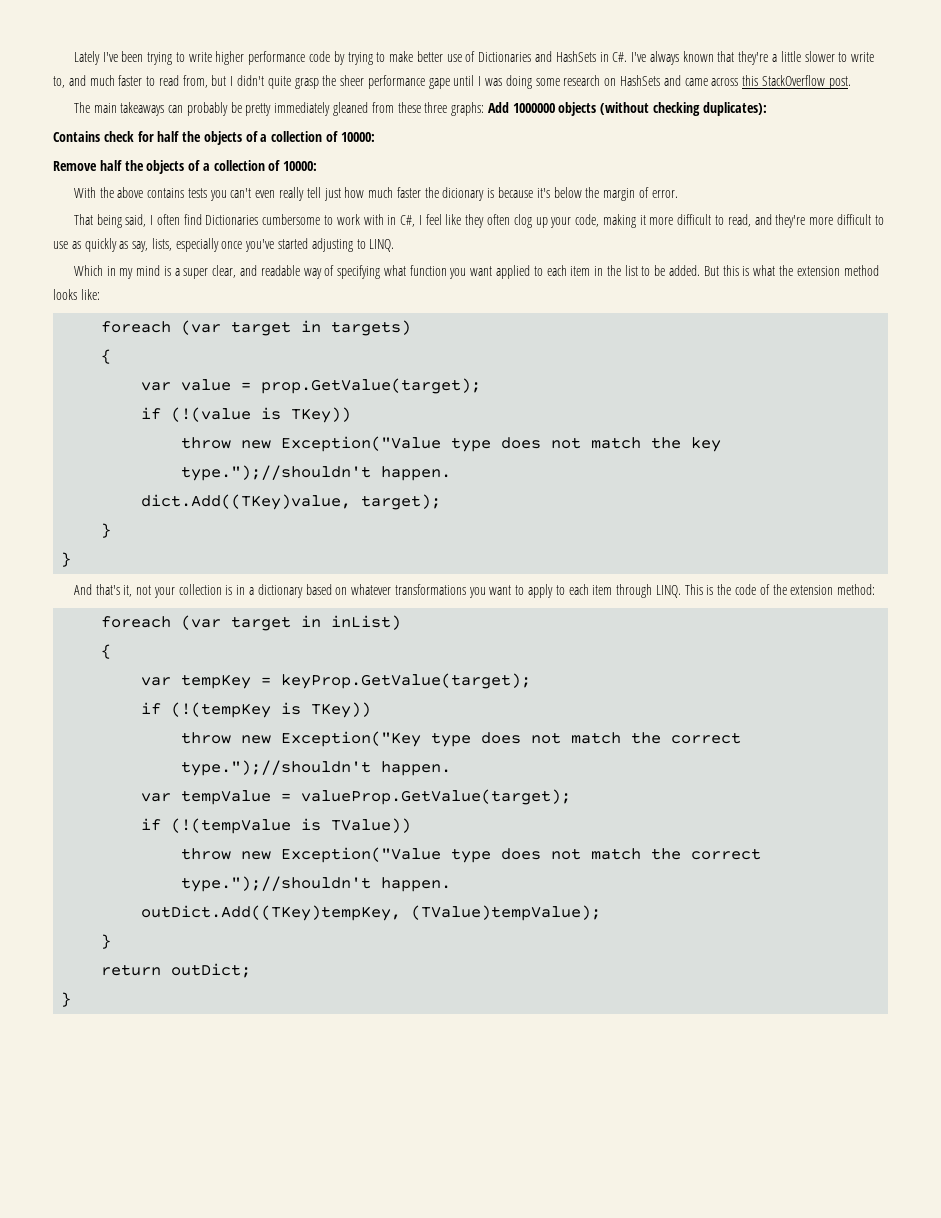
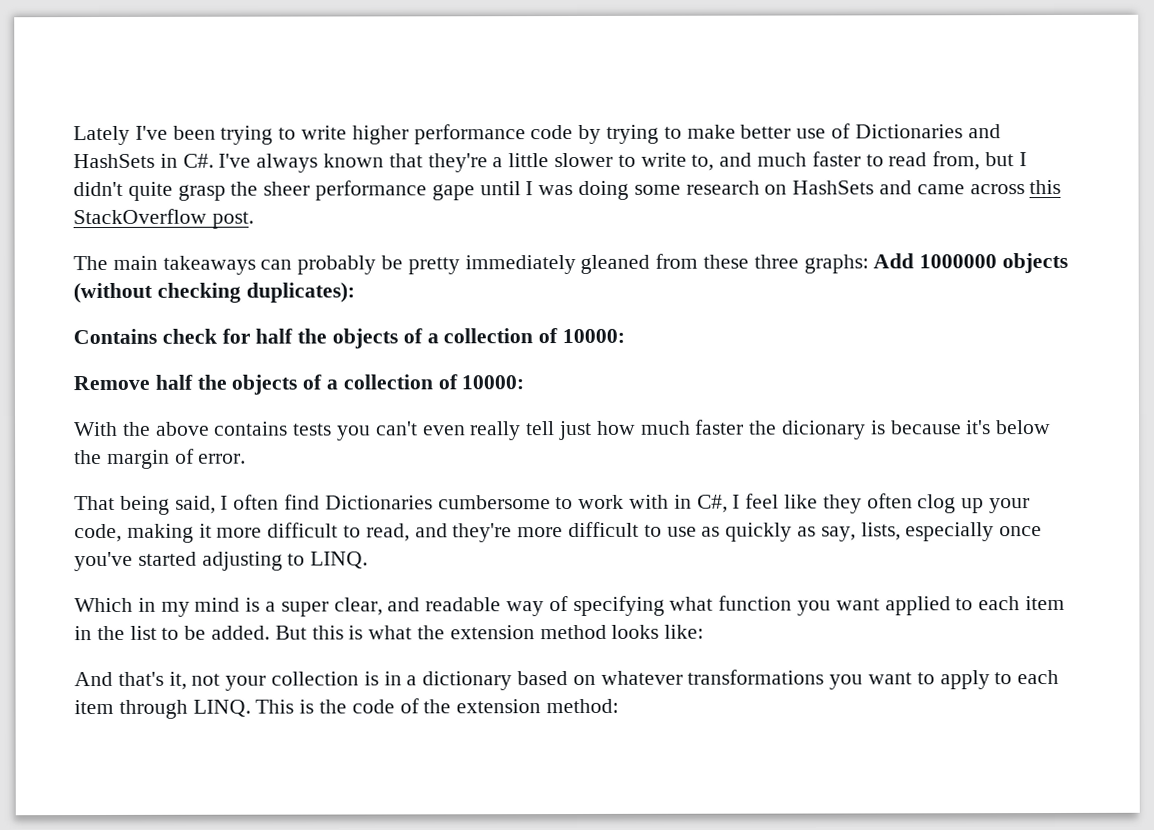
[101,320,412,336] [101,349,112,364] [141,378,482,394] [141,407,352,423] [181,436,722,452] [181,465,452,481] [141,494,442,510] [101,523,112,538] [61,552,72,567] // foreach (var target in targets) // { // var value = prop.GetValue(target); // if (!(value is TKey)) // throw new Exception("Value type does not match the key type.");//shouldn't happen. // dict.Add((TKey)value, target); // } // } -> (705, 631) none
[101,615,402,631] [101,644,112,659] [141,673,532,689] [141,702,372,718] [181,731,742,747] [181,760,452,776] [141,789,572,805] [141,818,412,834] [181,847,762,863] [181,876,452,892] [141,905,602,921] [101,934,112,949] [101,963,252,978] [61,992,72,1007] // foreach (var target in inList) // { // var tempKey = keyProp.GetValue(target); // if (!(tempKey is TKey)) // throw new Exception("Key type does not match the correct type.");//shouldn't happen. // var tempValue = valueProp.GetValue(target); // if (!(tempValue is TValue)) // throw new Exception("Value type does not match the correct type.");//shouldn't happen. // outDict.Add((TKey)tempKey, (TValue)tempValue); // } // return outDict; // } -> (620, 706) none

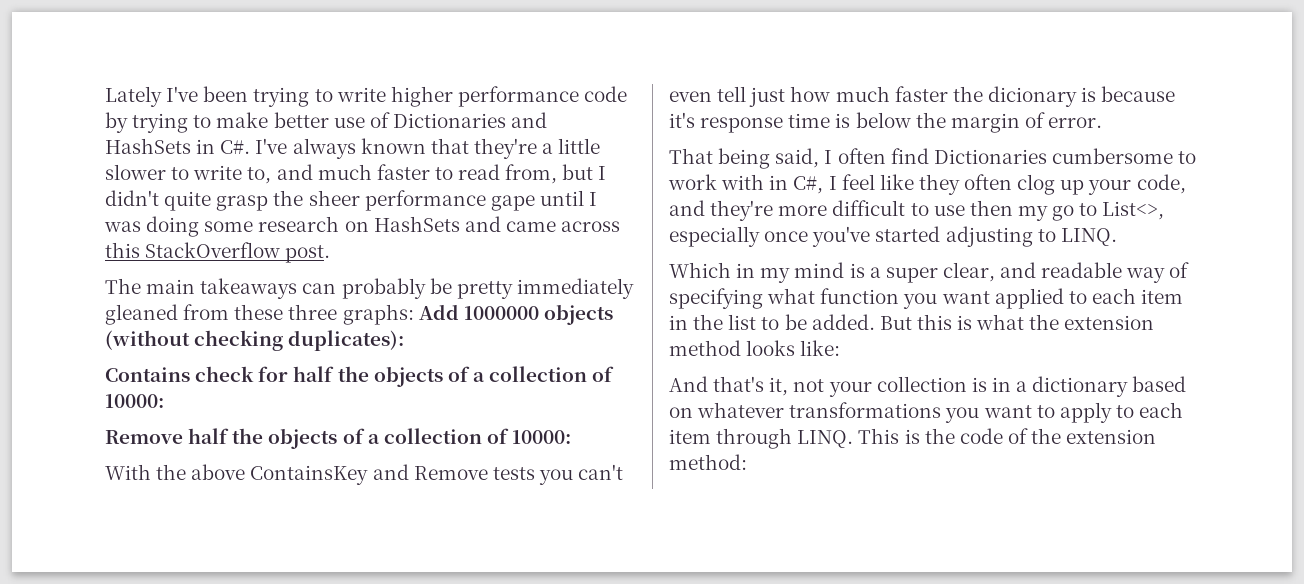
[214,421,289,436] contains -> [250,464,488,485] ContainsKey and Remove
[470,421,522,441] really -> (712, 96) none
(992, 427) none -> [700,113,851,133] response time is
[126,522,410,543] making it more difficult to read, -> (1186, 184) none
[701,522,901,542] as quickly as say, lists, -> [969,200,1165,221] then my go to List<>,

